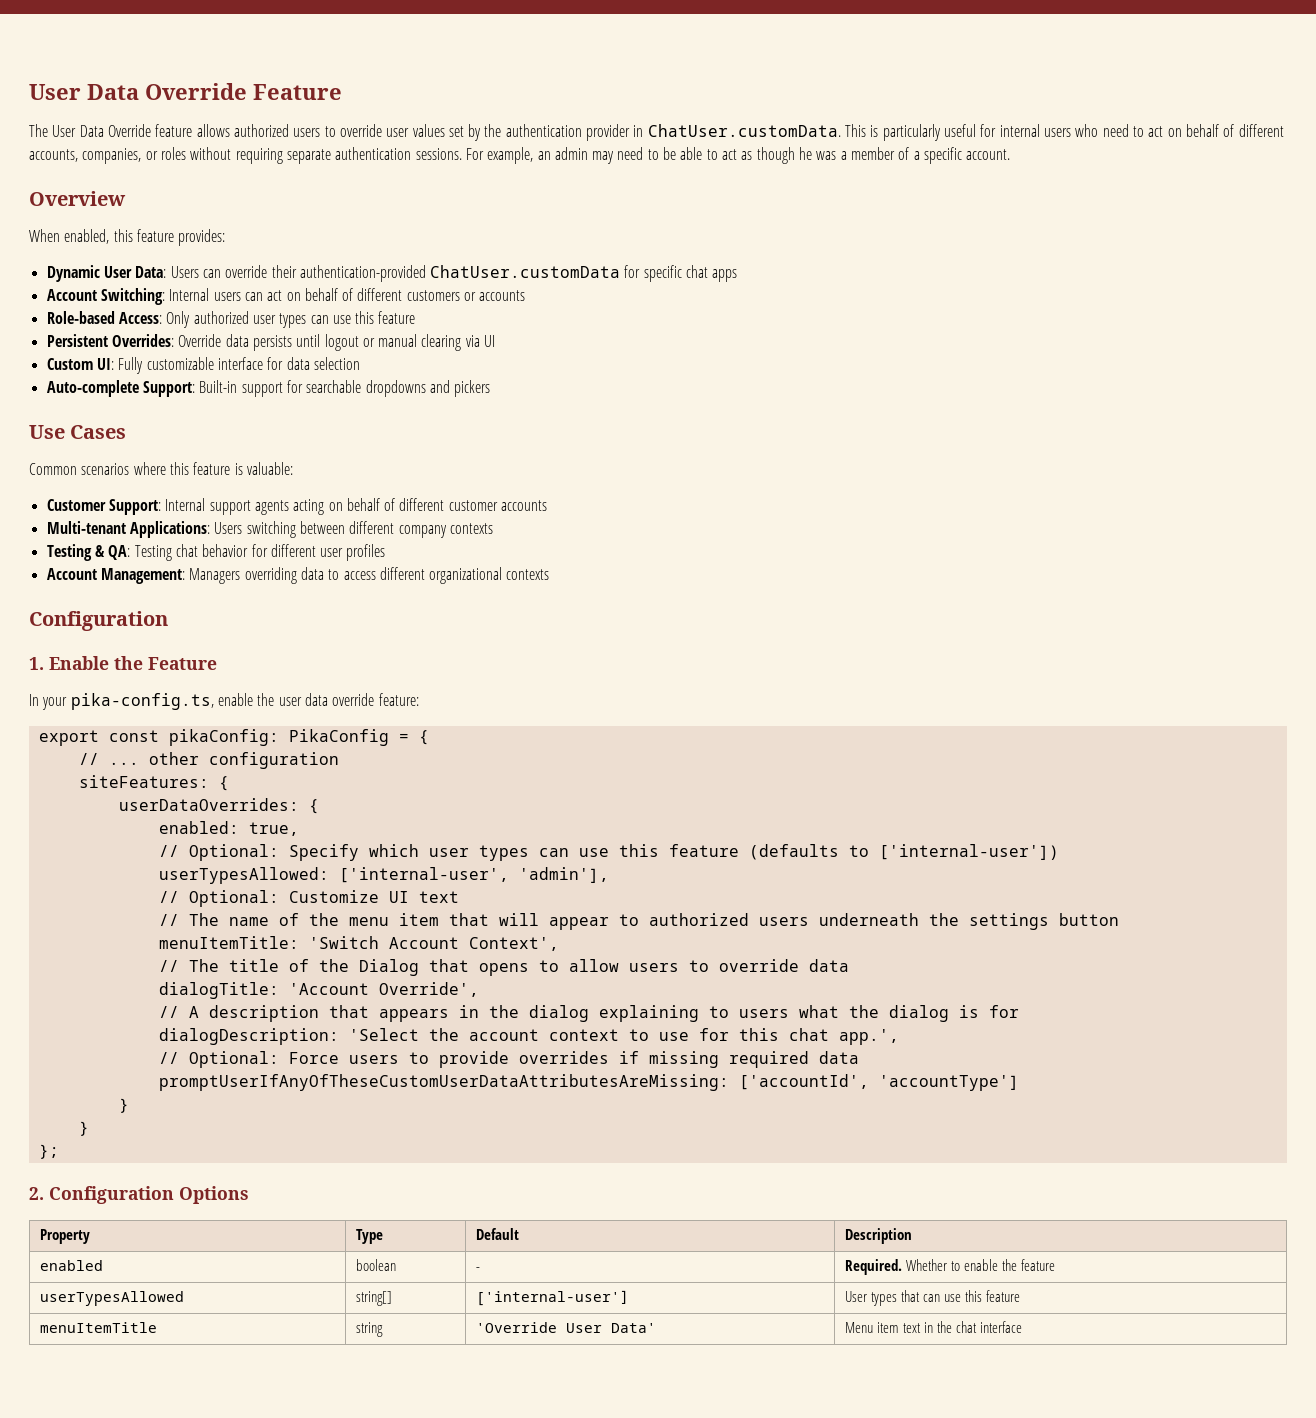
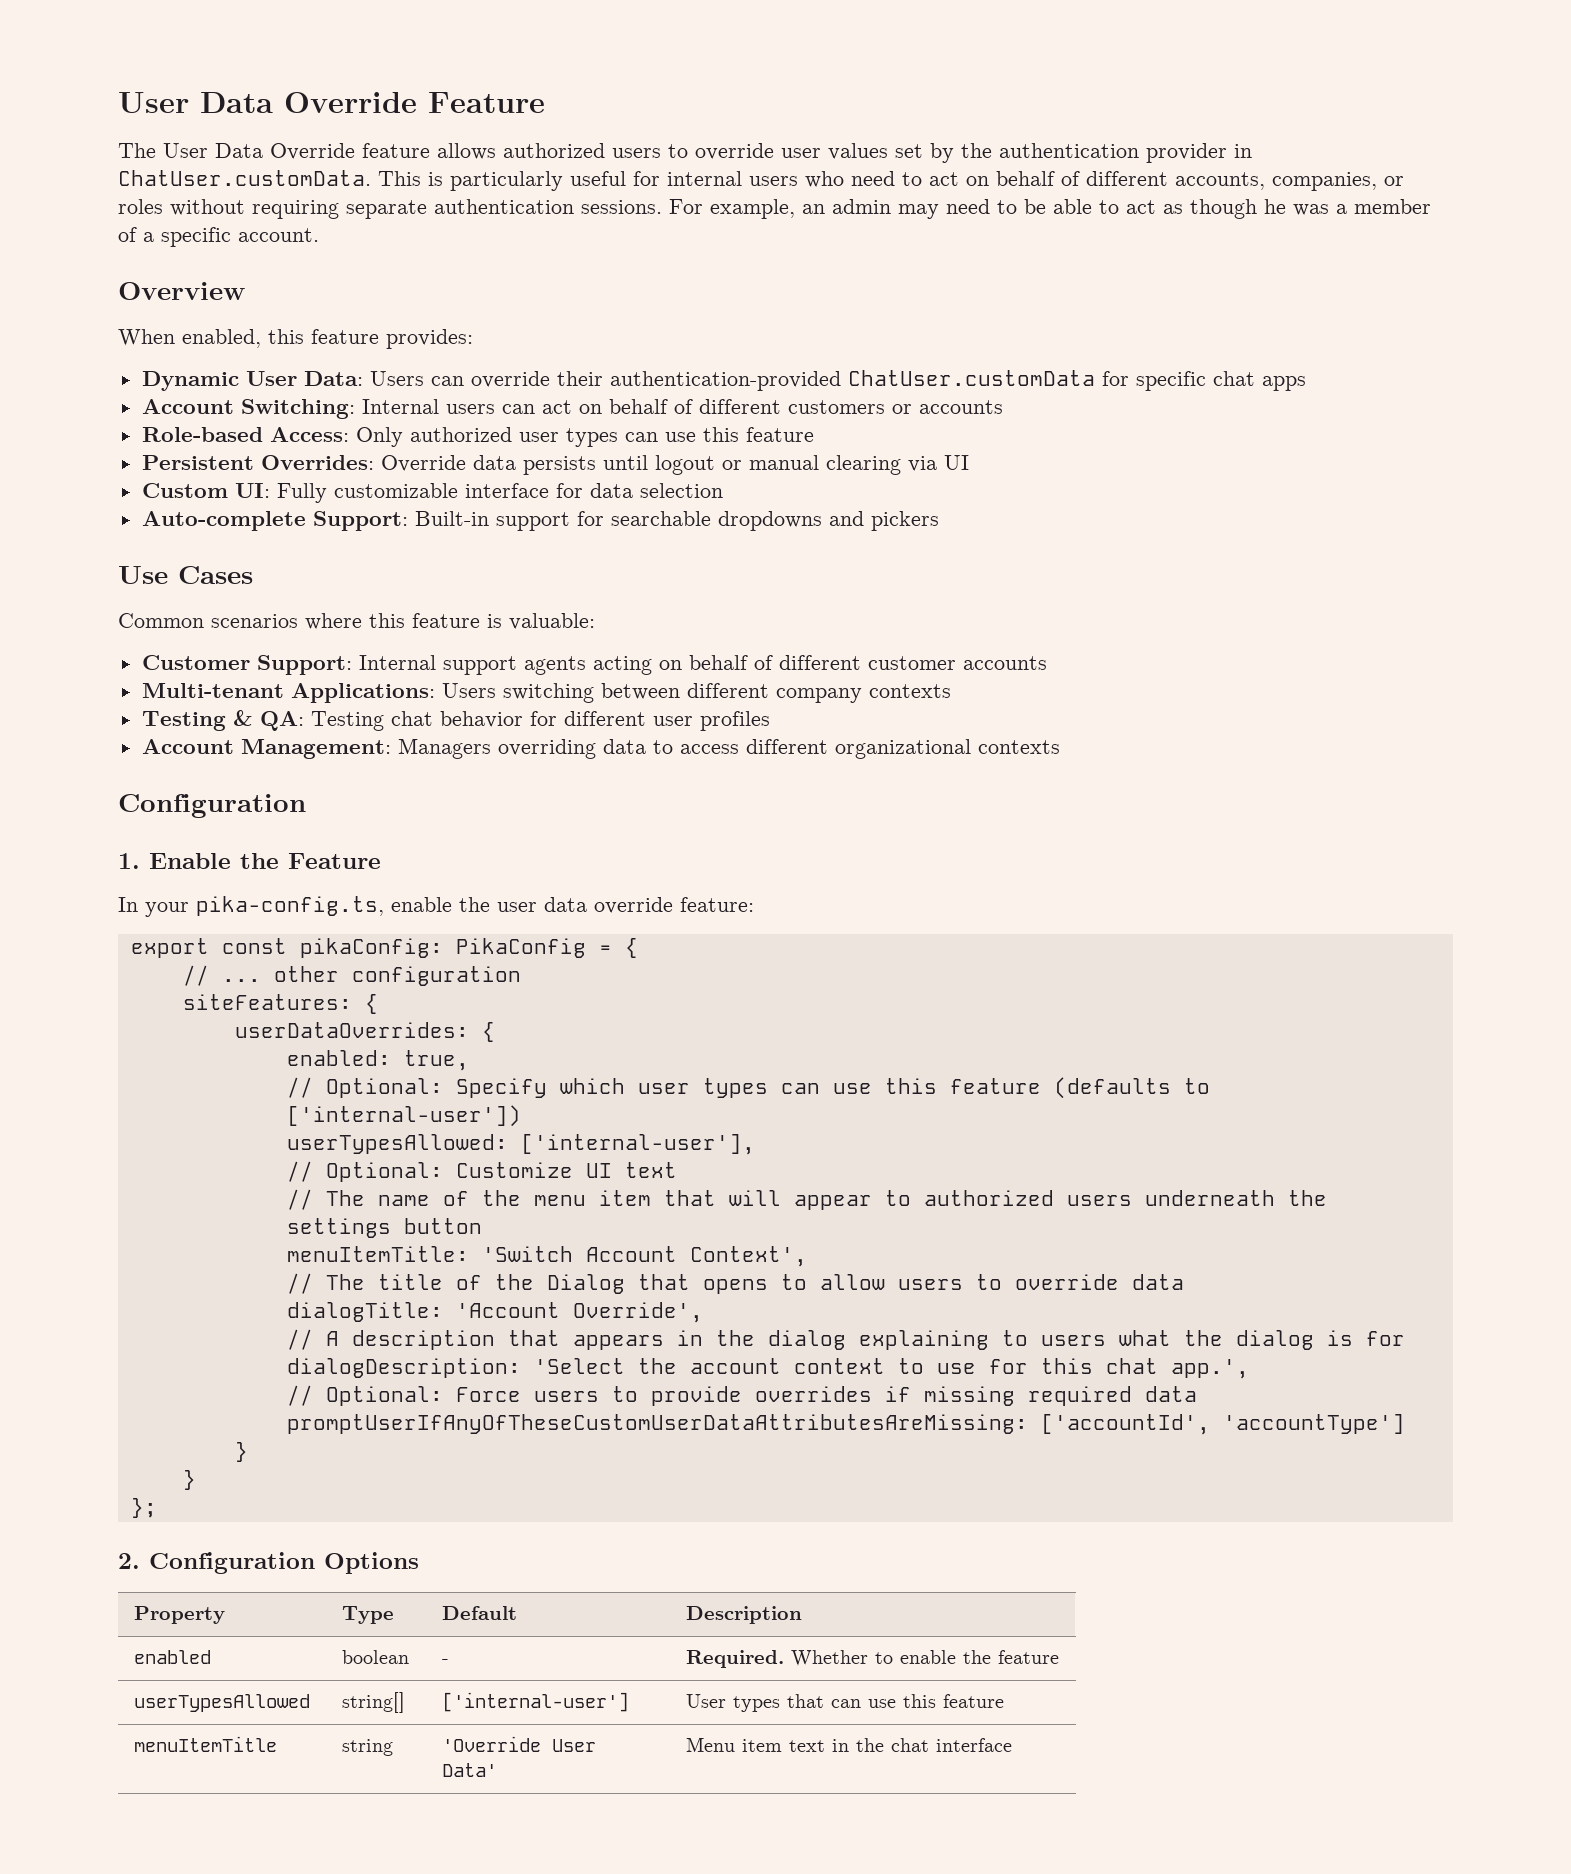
[338,867,609,883] ['internal-user', 'admin'], -> [520,1134,755,1155] ['internal-user'],

